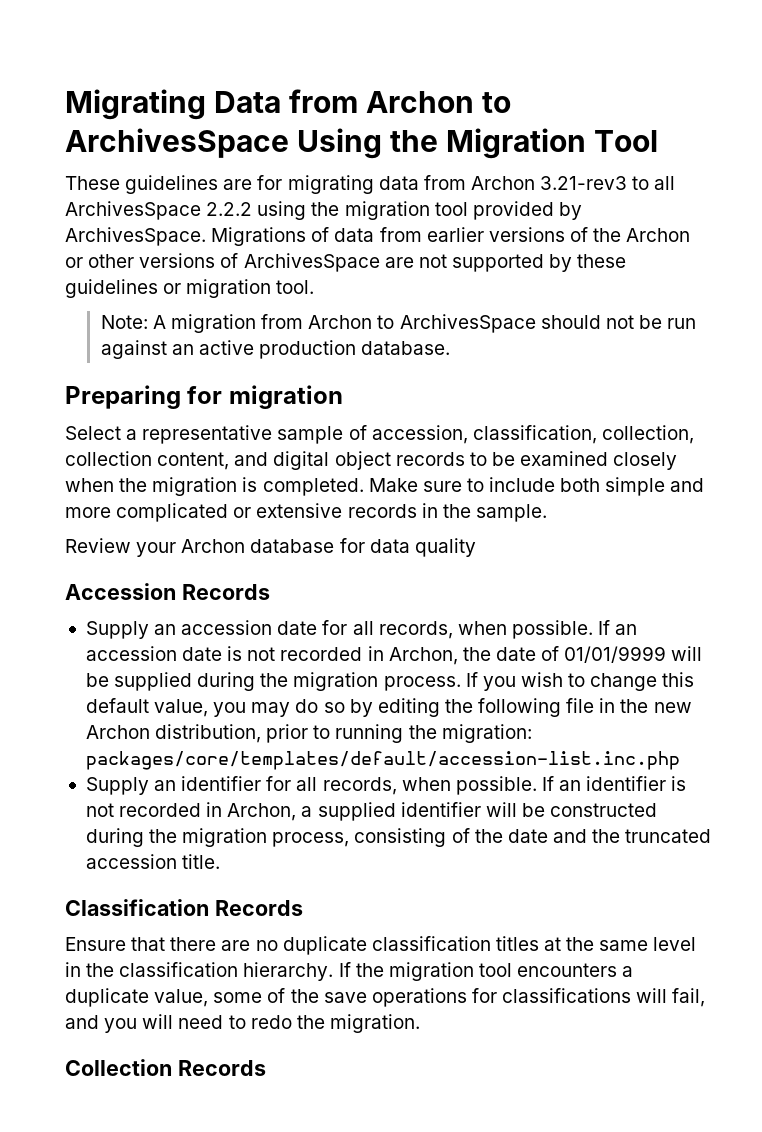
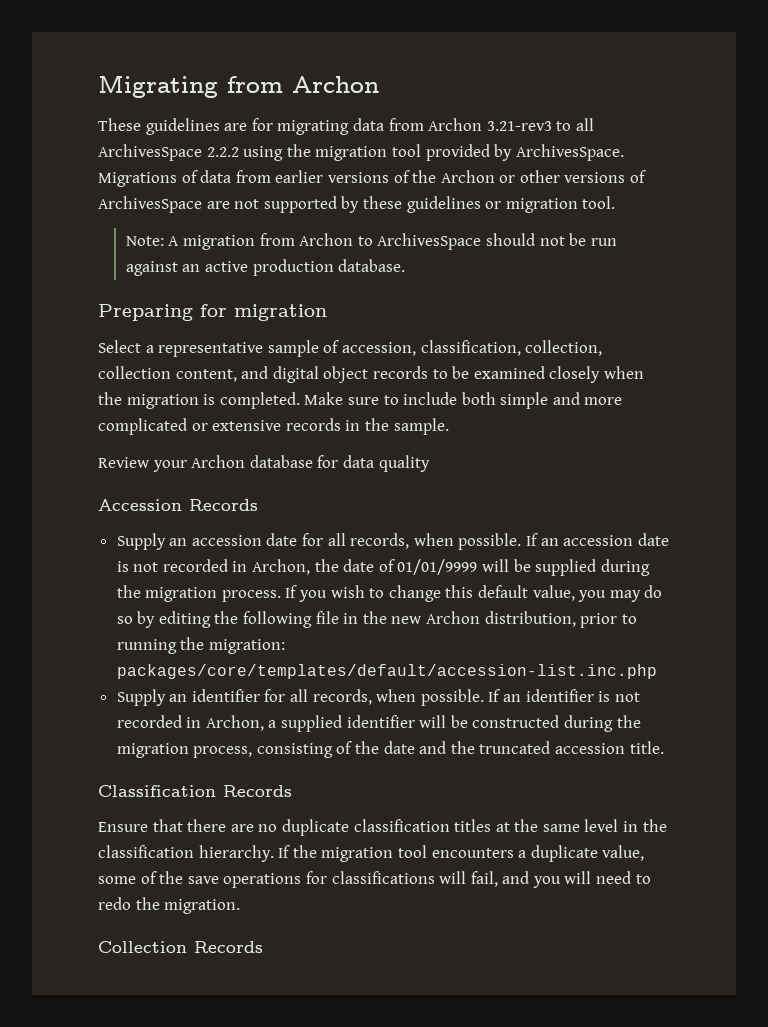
[214,89,512,113] [65,128,659,159] Data from Archon to ArchivesSpace Using the Migration Tool -> [227,76,379,93] from Archon

